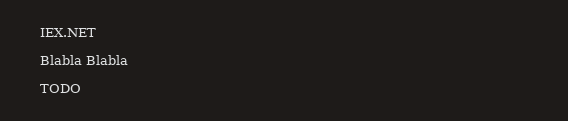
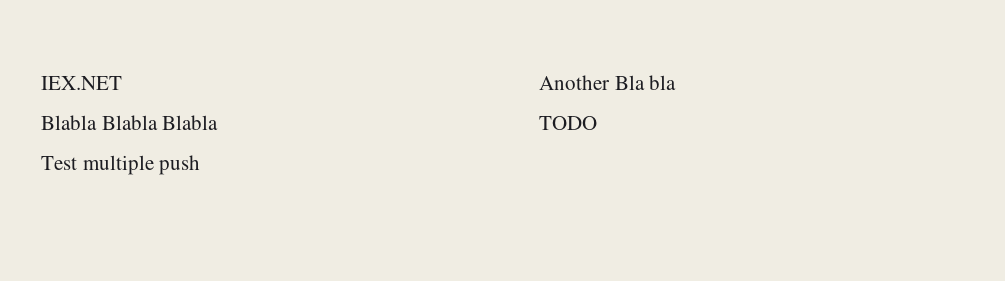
(128, 60) none -> [162,115,219,130] [41,155,201,175] [539,75,677,90] Blabla // Test multiple push // Another Bla bla

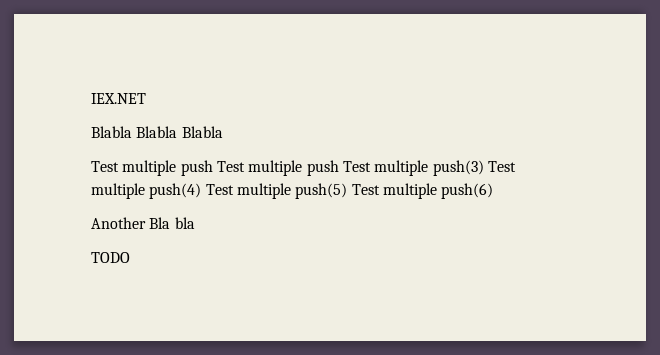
(201, 165) none -> [216,160,516,176] [91,183,494,199] Test multiple push Test multiple push(3) Test multiple push(4) Test multiple push(5) Test multiple push(6)

